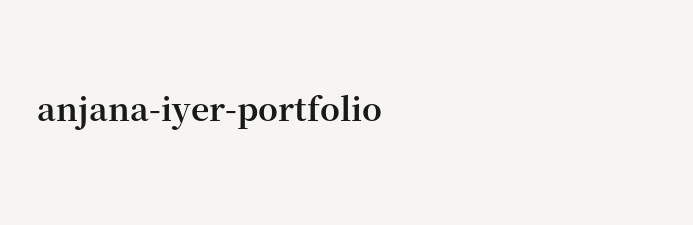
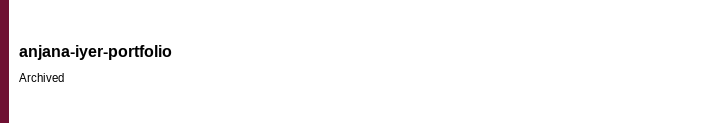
(382, 112) none -> [19,73,64,82] // Archived

